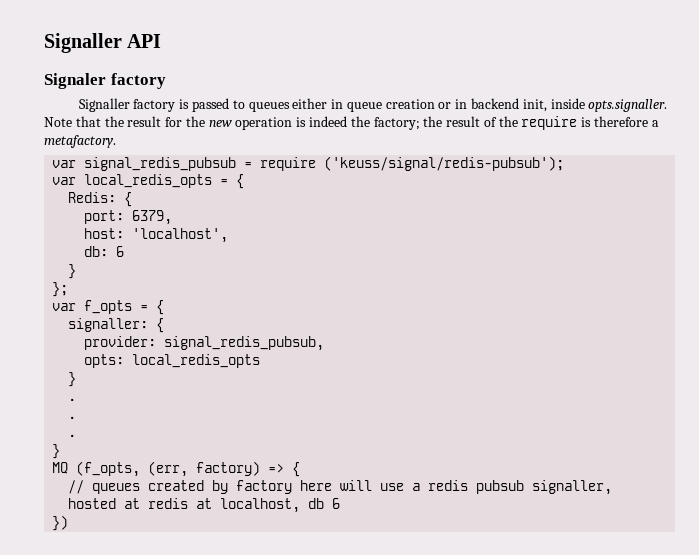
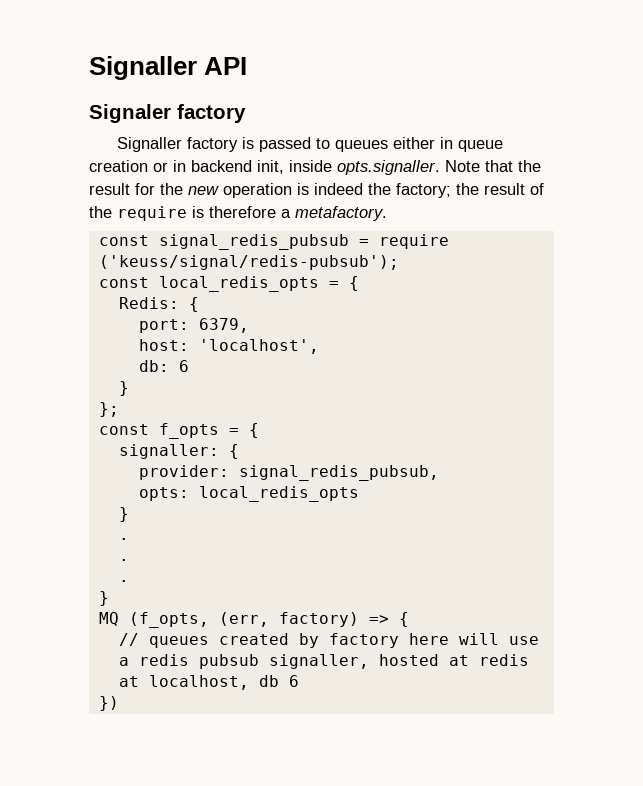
[52,160,77,168] var -> [98,235,149,246] const
[52,177,77,185] var -> [98,277,149,288] const
[52,303,77,311] var -> [98,424,149,435] const

